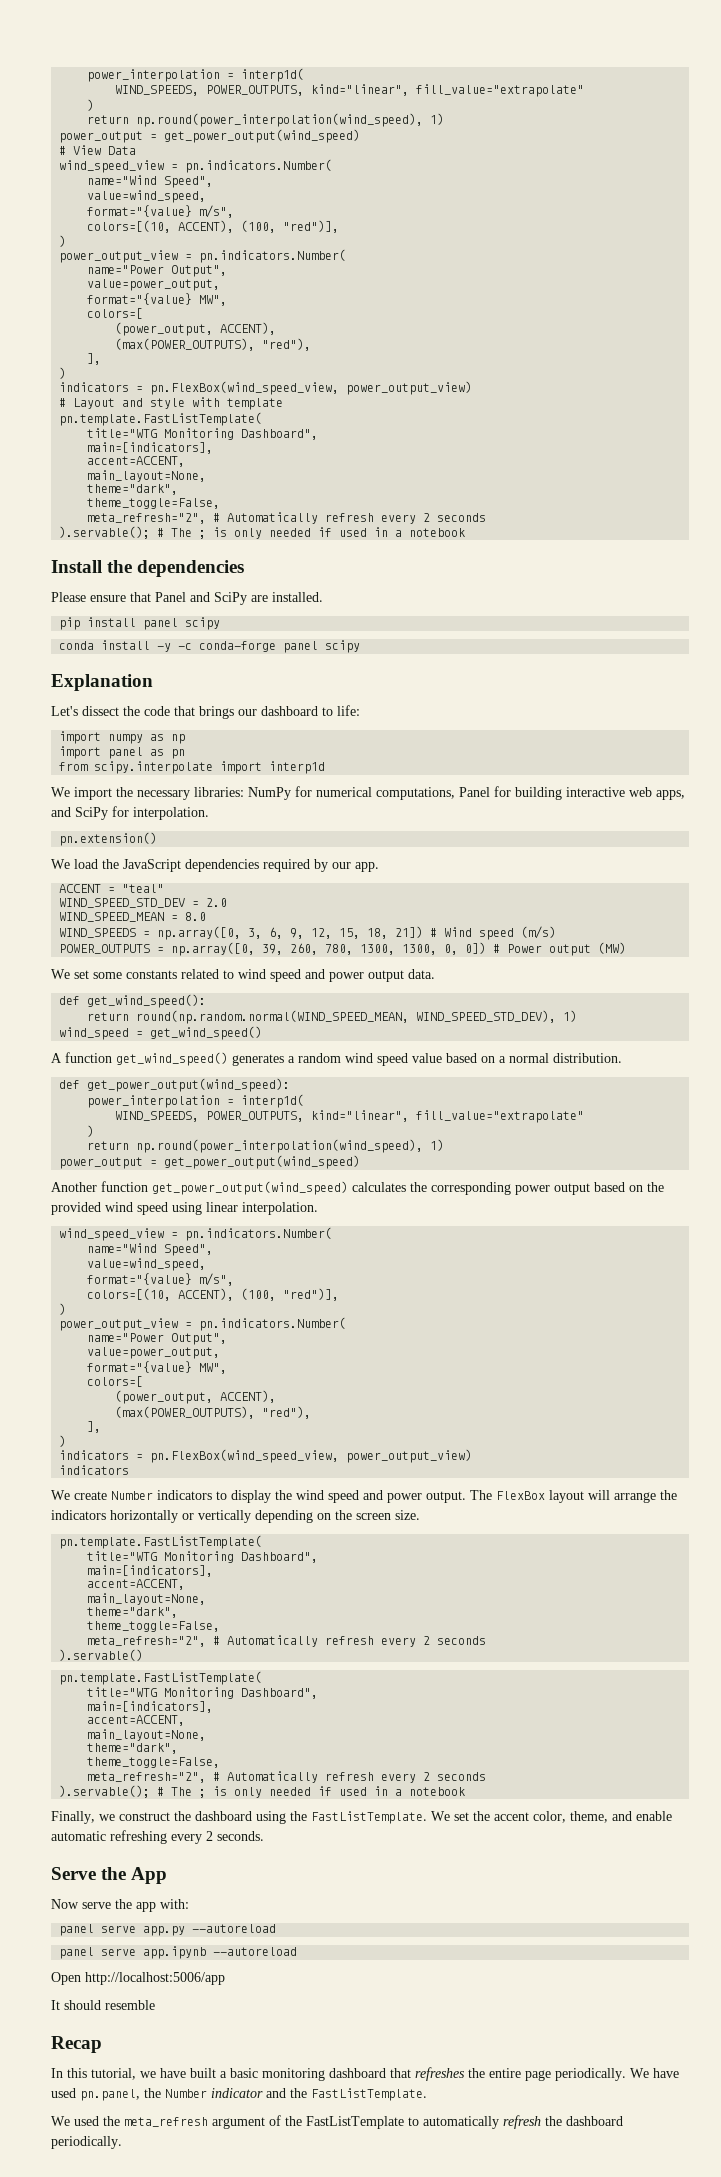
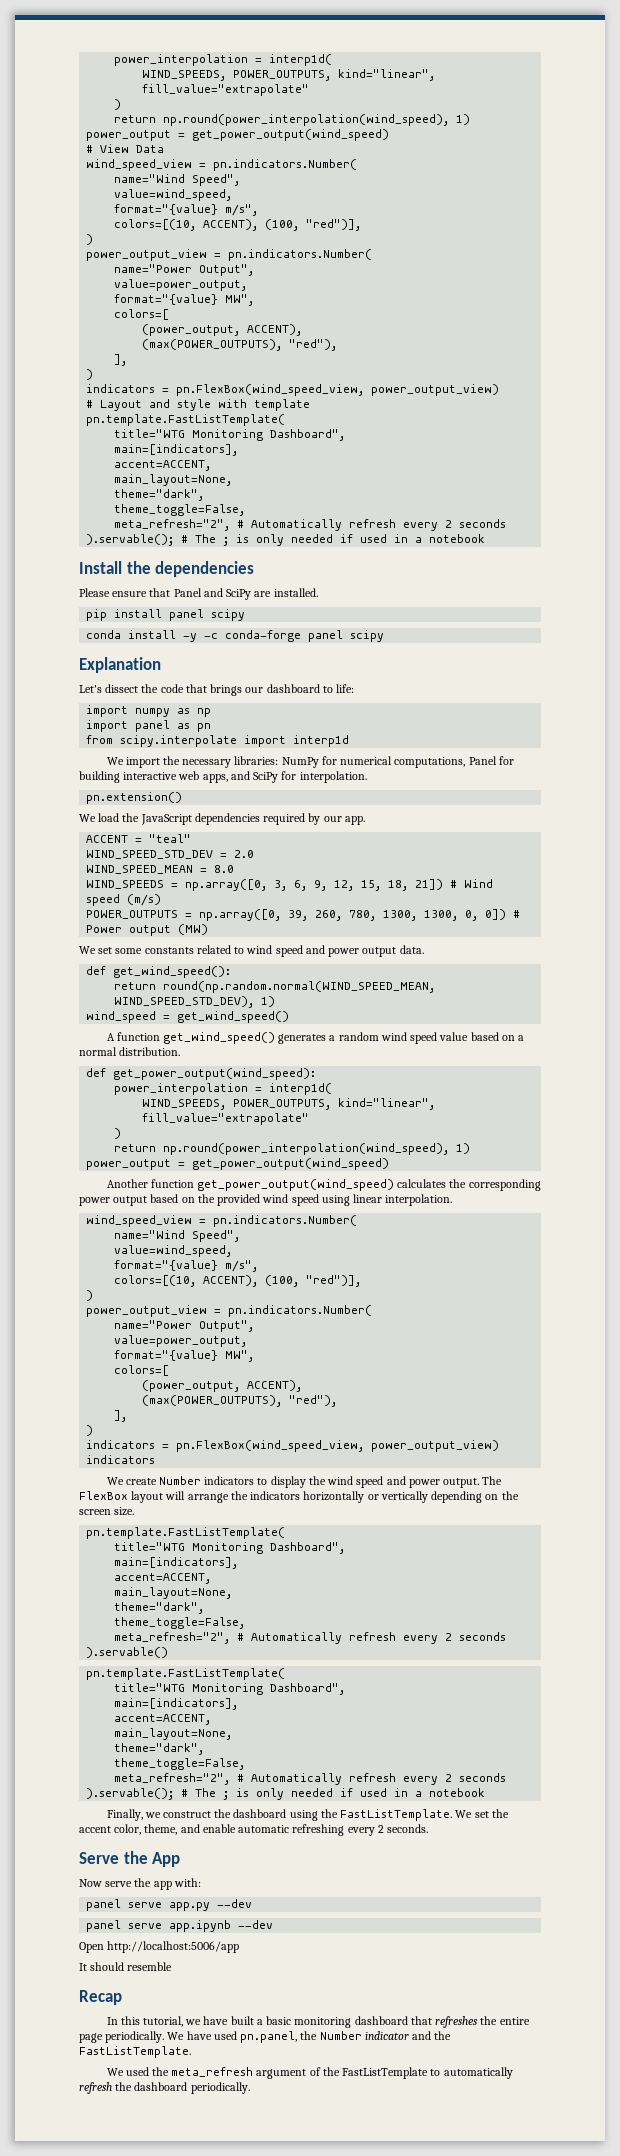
[192,1924,277,1933] --autoreload -> [217,1899,253,1908] --dev
[213,1947,298,1956] --autoreload -> [238,1920,274,1929] --dev

